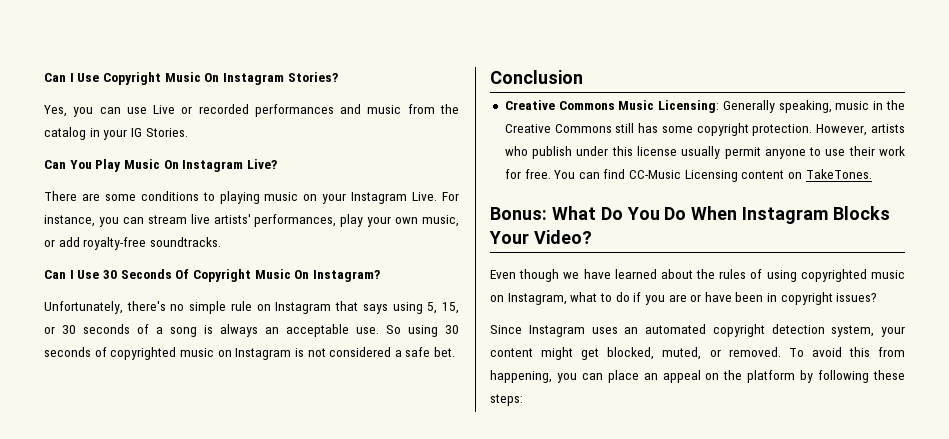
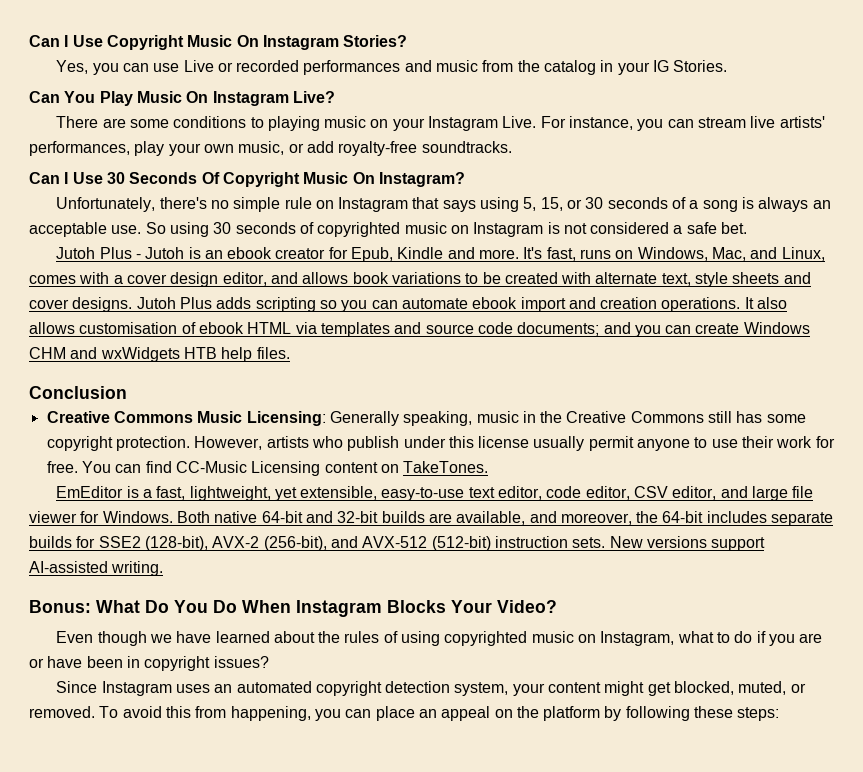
(456, 352) none -> [56,247,825,262] [29,272,811,287] [29,297,788,312] [29,322,810,337] [29,347,290,362] // Jutoh Plus - Jutoh is an ebook creator for Epub, Kindle and more. It's fast, runs on Windows, Mac, and Linux, comes with a cover design editor, and allows book variations to be created with alternate text, style sheets and cover designs. Jutoh Plus adds scripting so you can automate ebook import and creation operations. It also allows customisation of ebook HTML via templates and source code documents; and you can create Windows CHM and wxWidgets HTB help files.
(872, 174) none -> [56,486,814,501] [29,511,834,526] [29,536,766,551] [29,561,164,576] // EmEditor is a fast, lightweight, yet extensible, easy-to-use text editor, code editor, CSV editor, and large file viewer for Windows. Both native 64-bit and 32-bit builds are available, and moreover, the 64-bit includes separate builds for SSE2 (128-bit), AVX-2 (256-bit), and AVX-512 (512-bit) instruction sets. New versions support AI-assisted writing.

